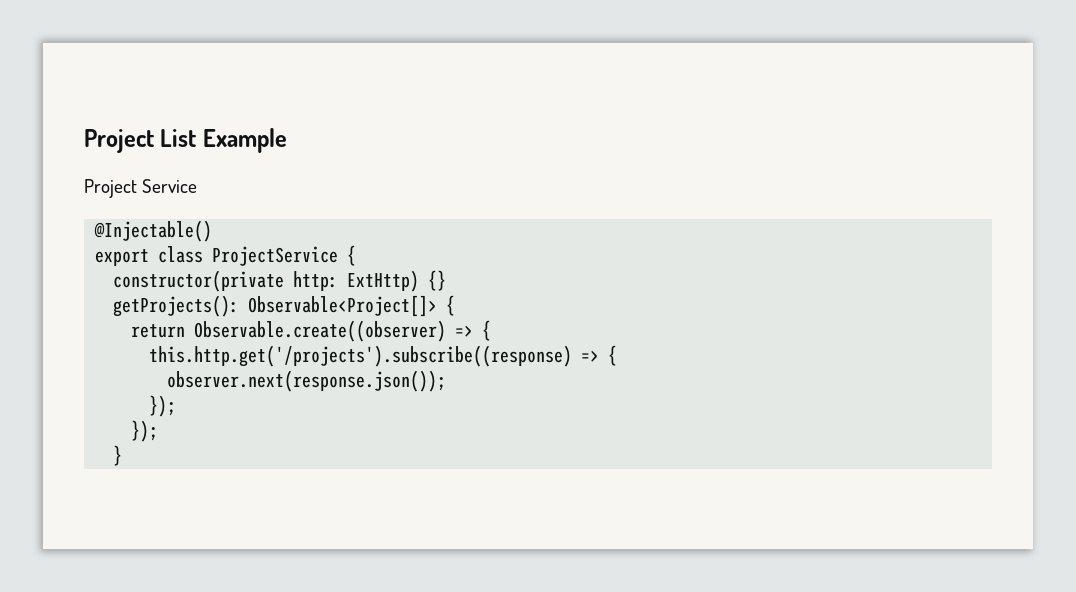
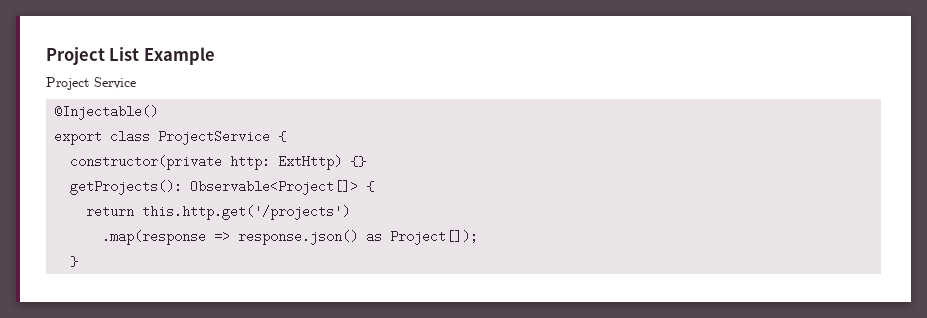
[194,320,492,342] [149,345,618,367] [167,370,447,392] [149,395,177,417] [131,420,159,442] Observable.create((observer) => { // this.http.get('/projects').subscribe((response) => { // observer.next(response.json()); // }); // }); -> [142,205,351,220] [102,230,479,245] this.http.get('/projects') // .map(response => response.json() as Project[]);

